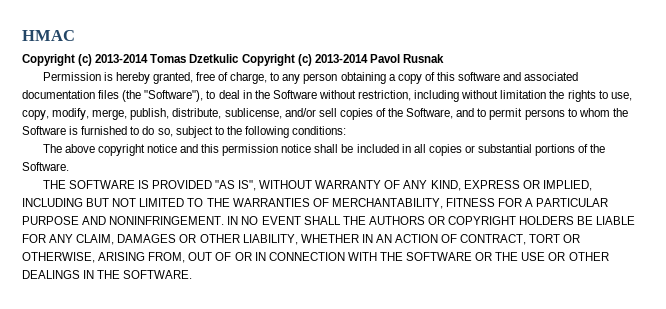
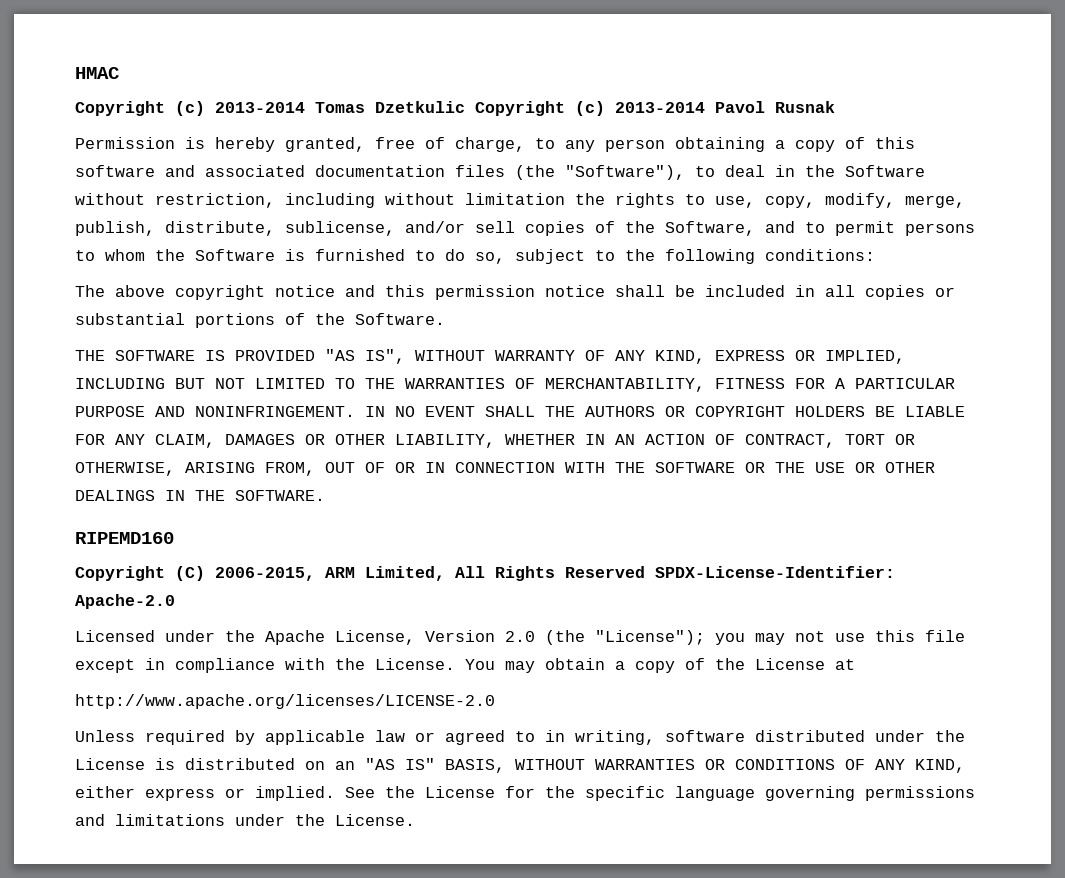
(193, 274) none -> [75,532,174,544] [75,566,895,581] [75,594,175,609] [75,630,965,645] [75,658,855,673] [75,694,495,709] [75,730,965,745] [75,758,965,773] [75,786,975,801] [75,814,415,826] // RIPEMD160 // Copyright (C) 2006-2015, ARM Limited, All Rights Reserved SPDX-License-Identifier: Apache-2.0 // Licensed under the Apache License, Version 2.0 (the "License"); you may not use this file except in compliance with the License. You may obtain a copy of the License at // http://www.apache.org/licenses/LICENSE-2.0 // Unless required by applicable law or agreed to in writing, software distributed under the License is distributed on an "AS IS" BASIS, WITHOUT WARRANTIES OR CONDITIONS OF ANY KIND, either express or implied. See the License for the specific language governing permissions and limitations under the License.

